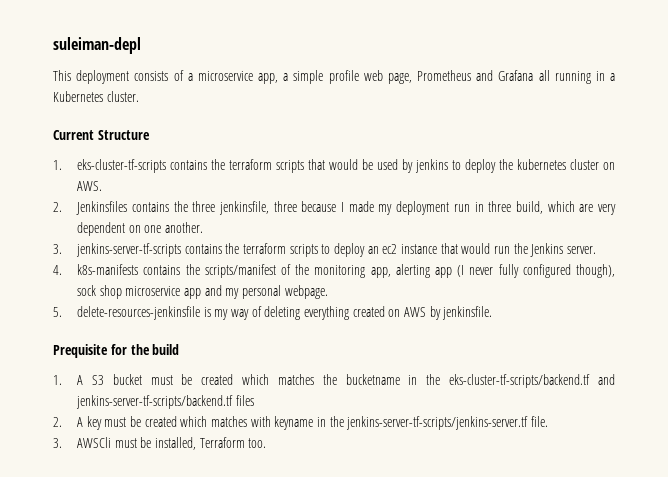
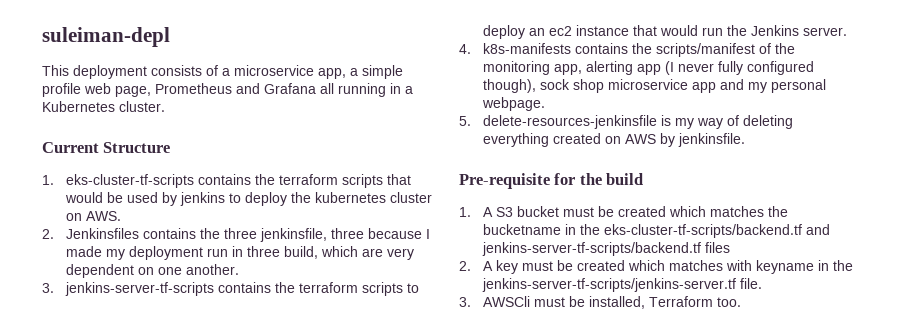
[53,344,108,358] Prequisite -> [459,173,550,189] Pre-requisite

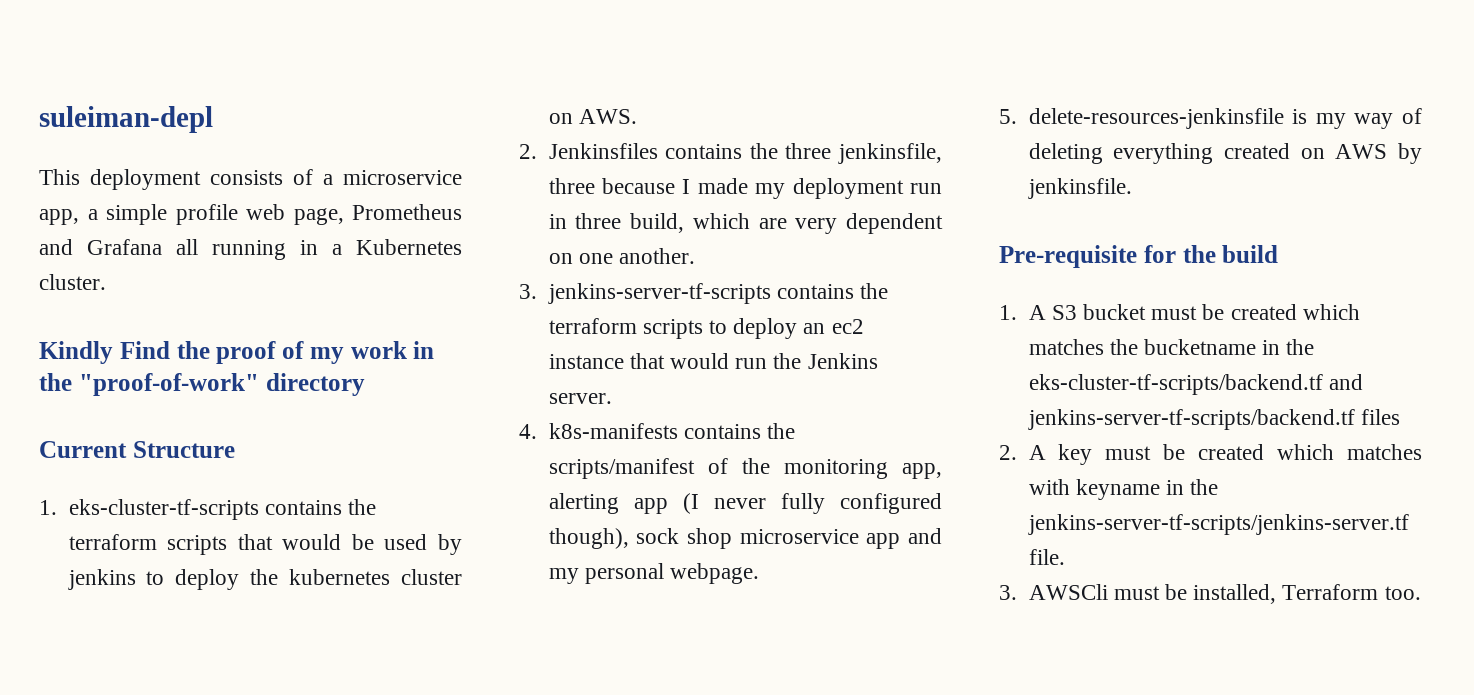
(165, 106) none -> [39,341,435,364] [39,373,365,396] // Kindly Find the proof of my work in the "proof-of-work" directory

